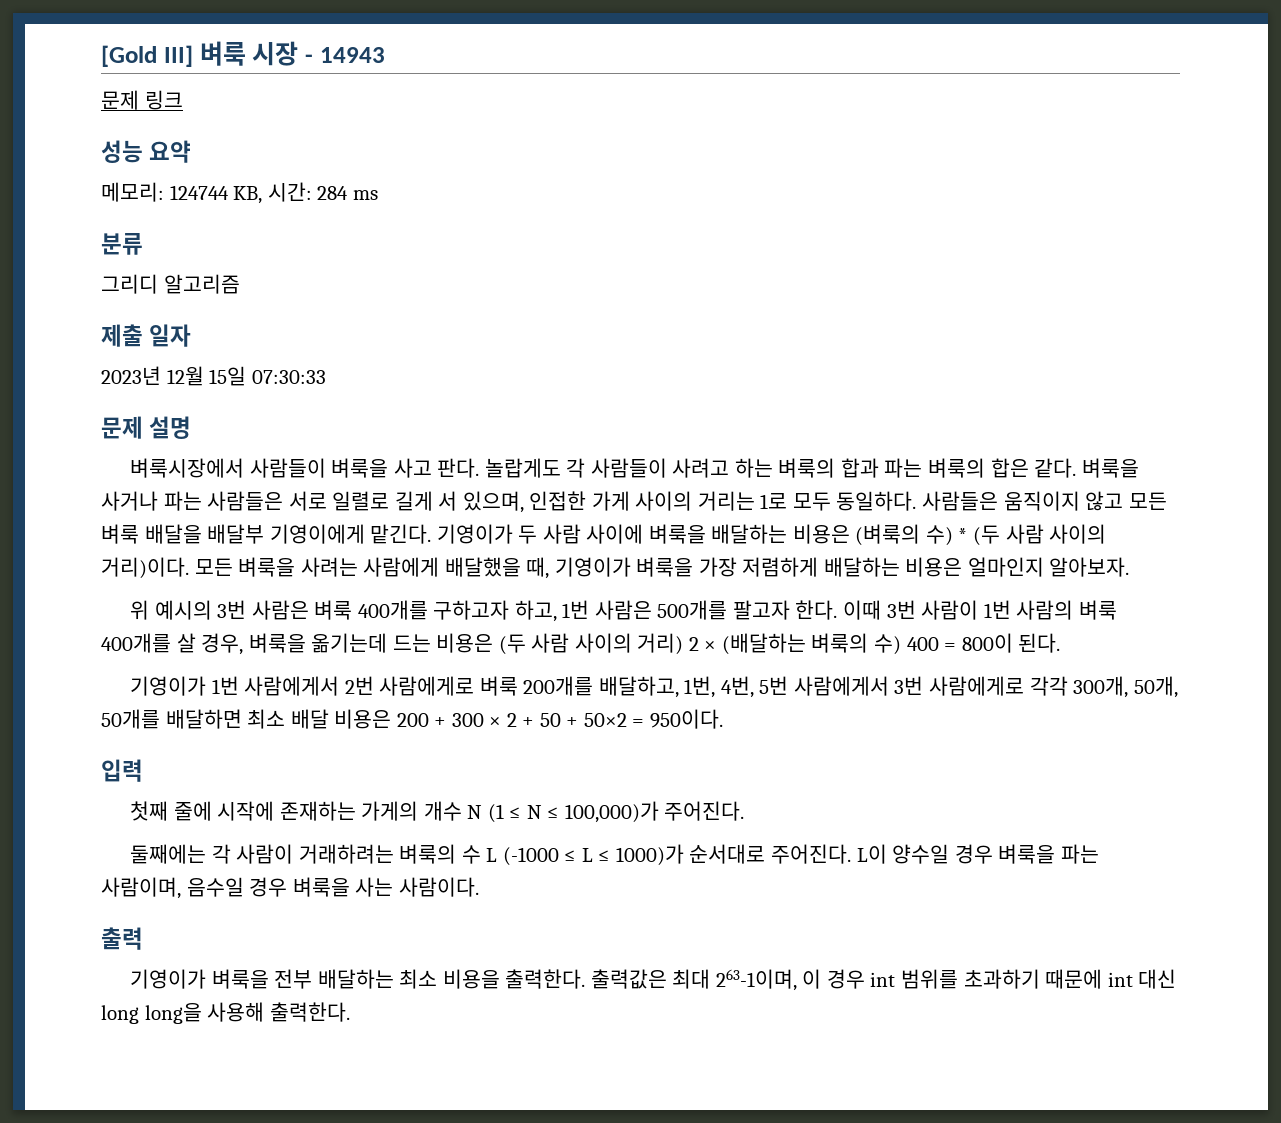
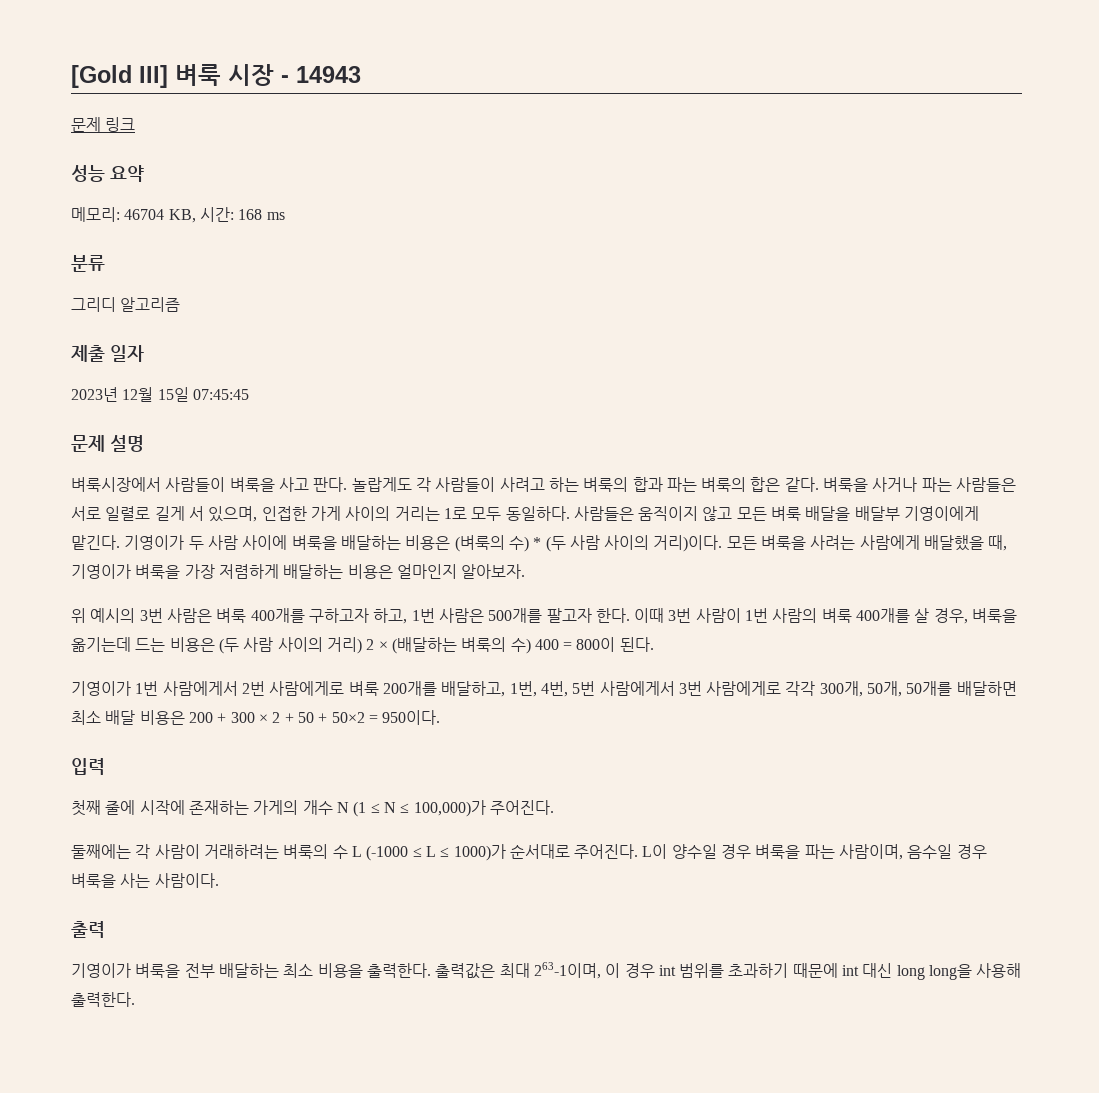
[169,185,229,200] 124744 -> [124,209,165,220] 46704
[317,186,349,200] 284 -> [238,209,263,220] 168
[251,370,326,384] 07:30:33 -> [192,389,249,400] 07:45:45

